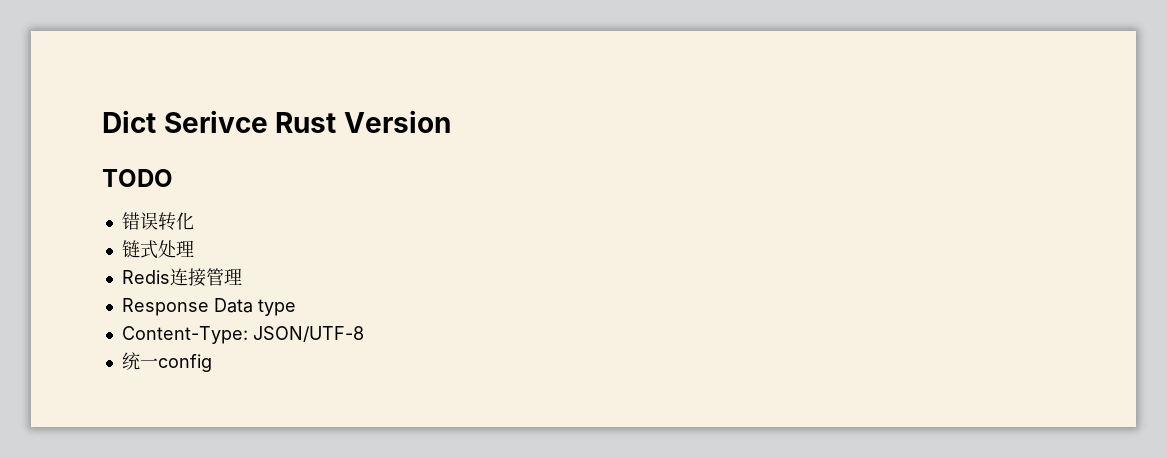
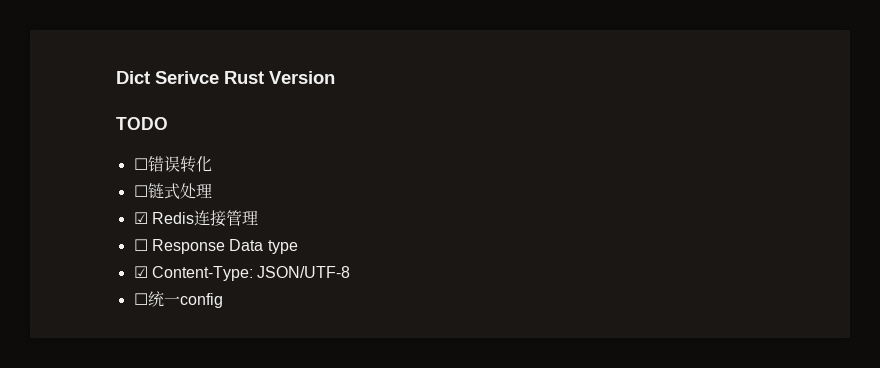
(173, 178) none -> [133,158,148,170] ☐
(194, 221) none -> [133,185,148,197] ☐
(194, 248) none -> [133,212,148,224] ☑
(242, 276) none -> [133,239,148,251] ☐
(296, 307) none -> [133,266,148,278] ☑
(364, 334) none -> [133,293,148,305] ☐

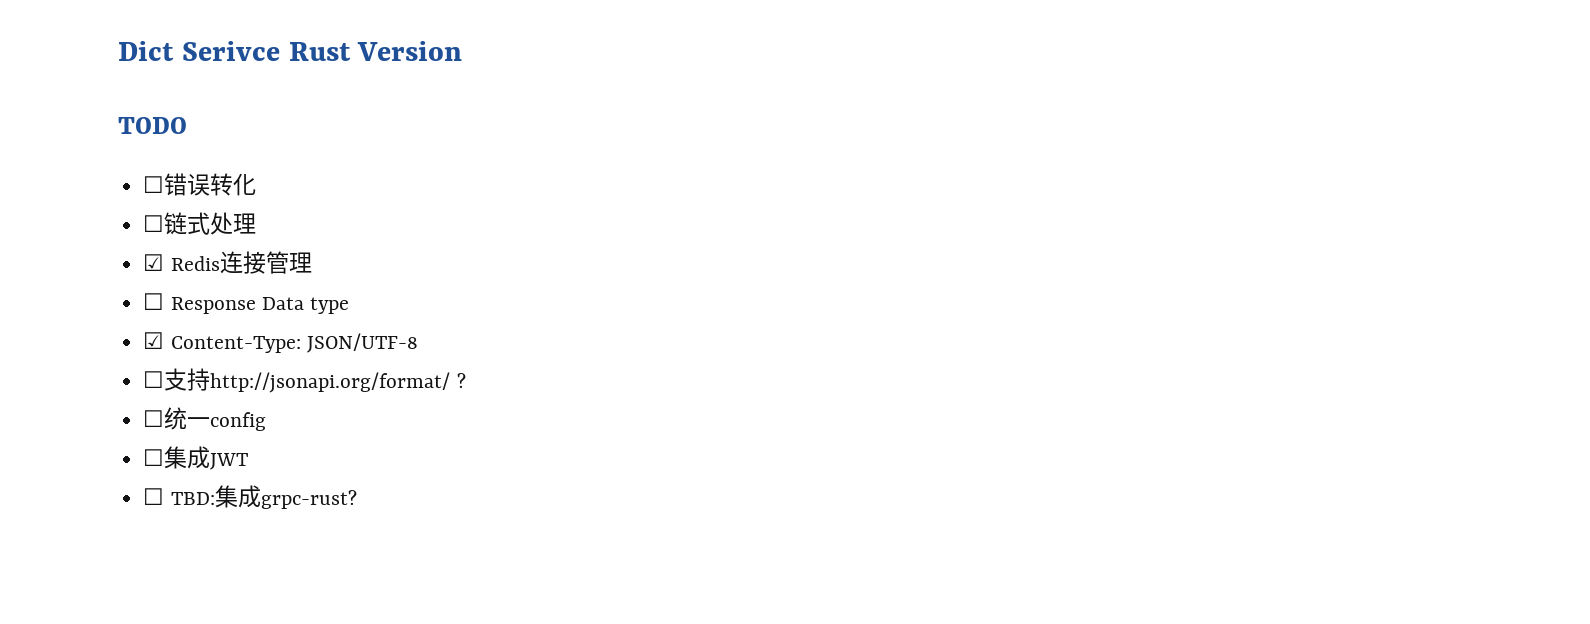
(351, 272) none -> [143,368,466,393] // ☐支持http://jsonapi.org/format/ ?
(223, 300) none -> [143,446,249,470] [143,485,357,509] // ☐集成JWT // ☐ TBD:集成grpc-rust?

